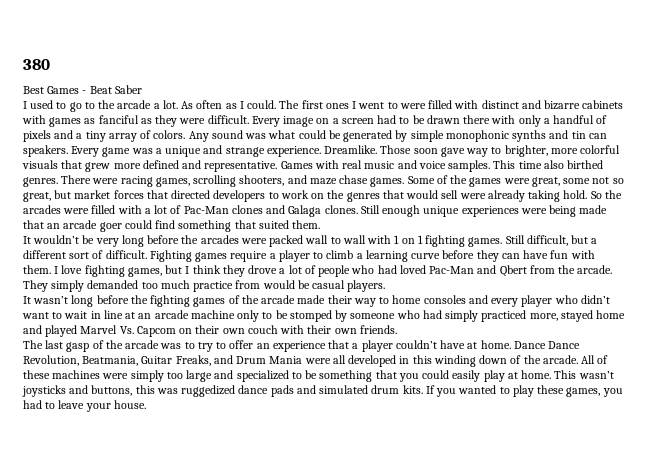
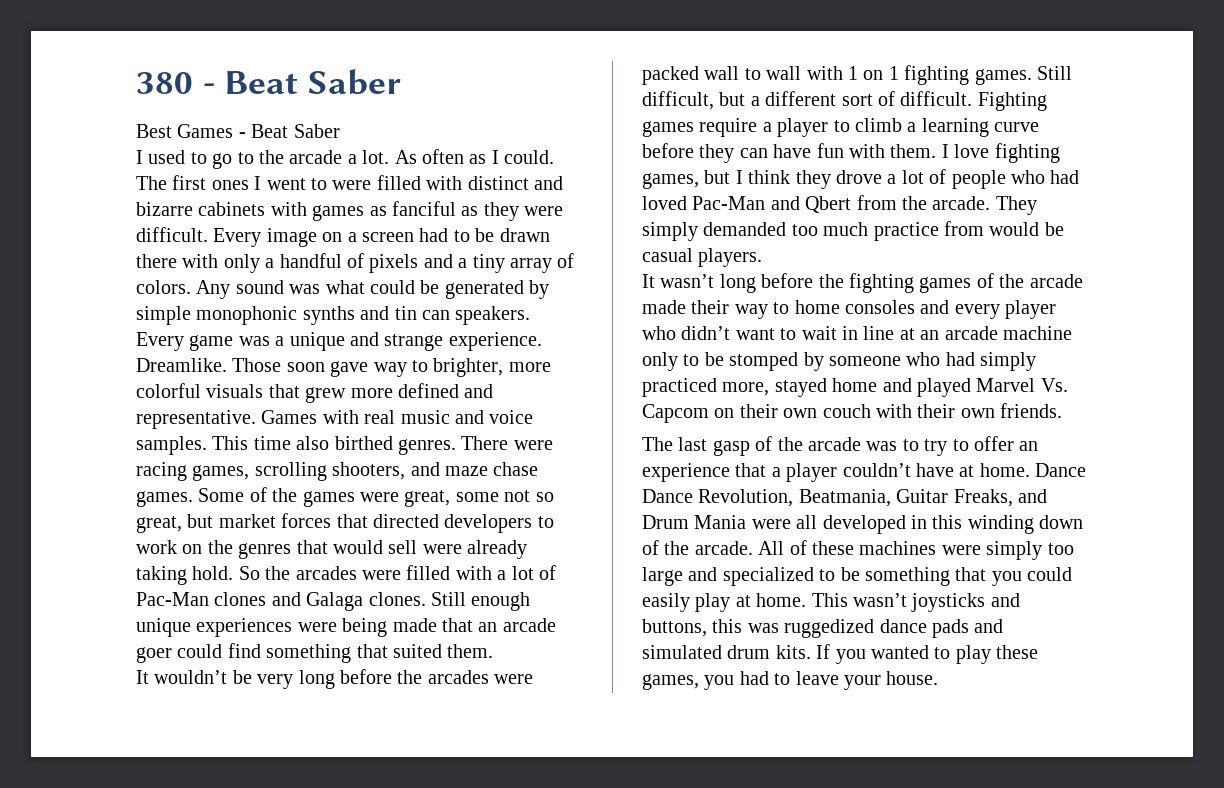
(50, 64) none -> [202,69,402,95] - Beat Saber

